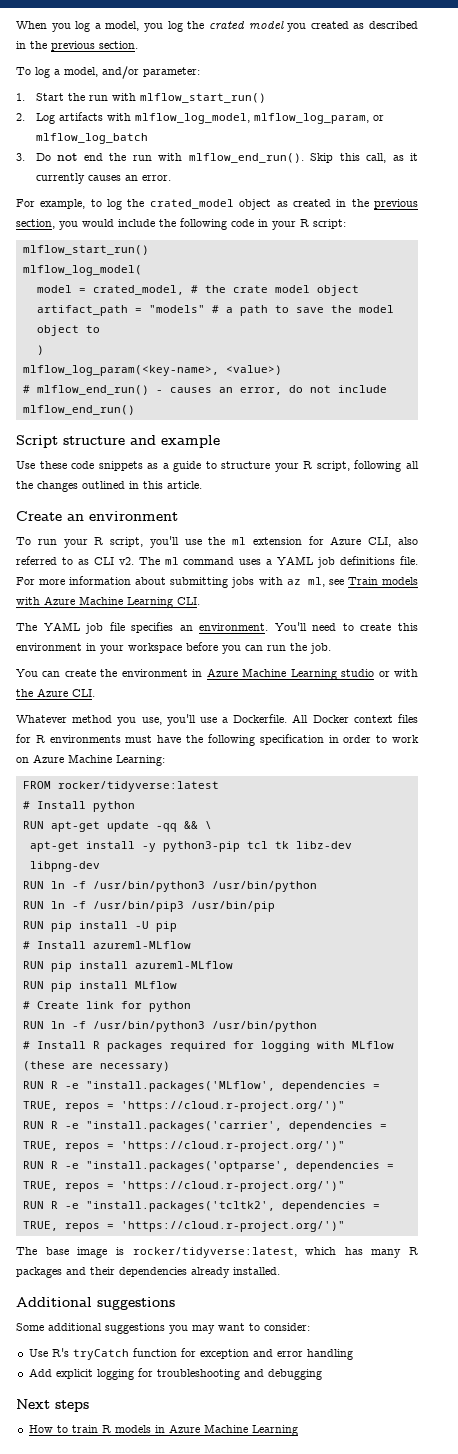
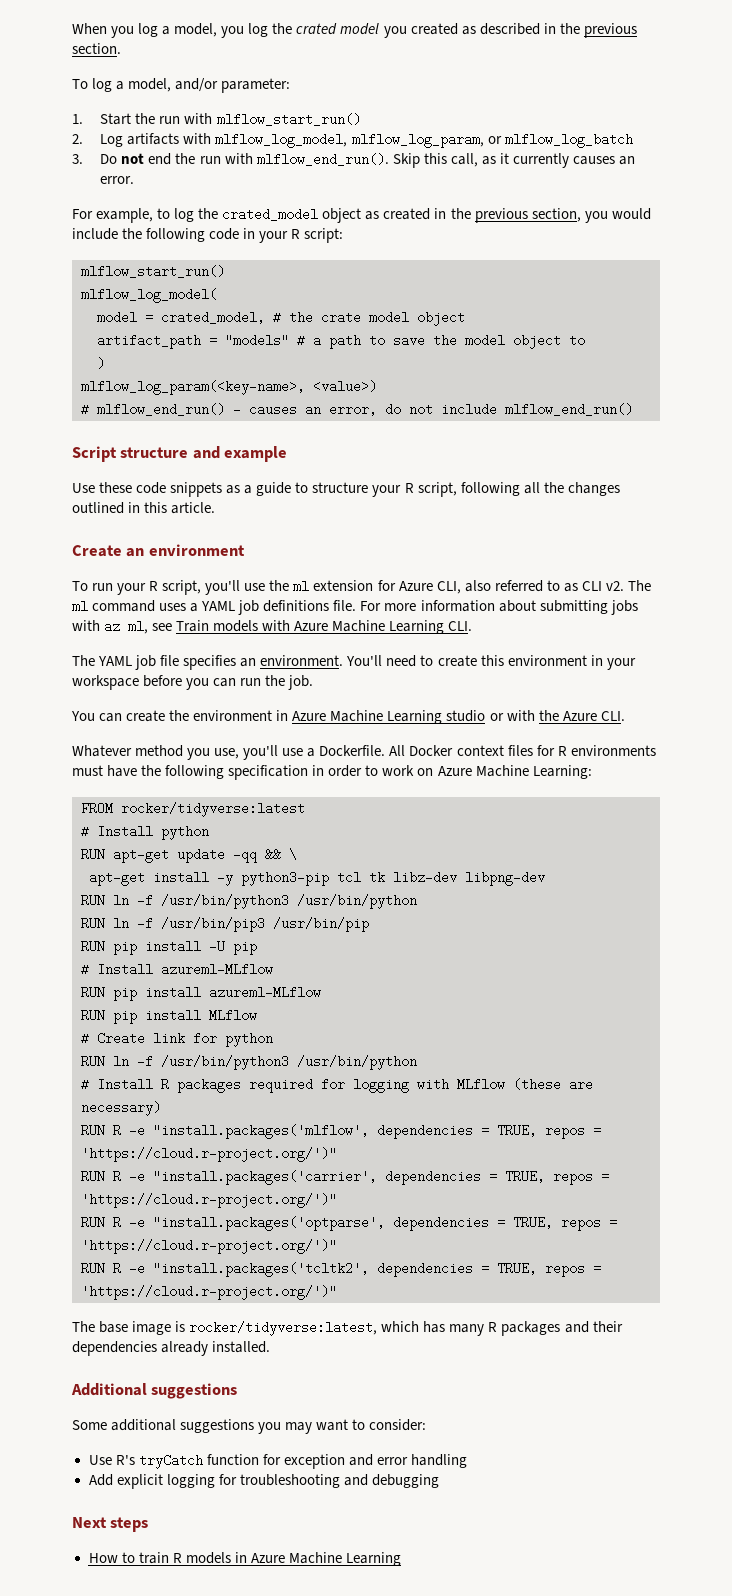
[85,1081,275,1092] "install.packages('MLflow', -> [153,1124,369,1139] "install.packages('mlflow',

